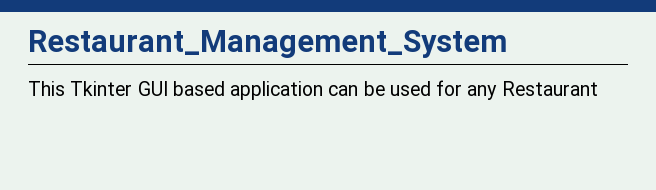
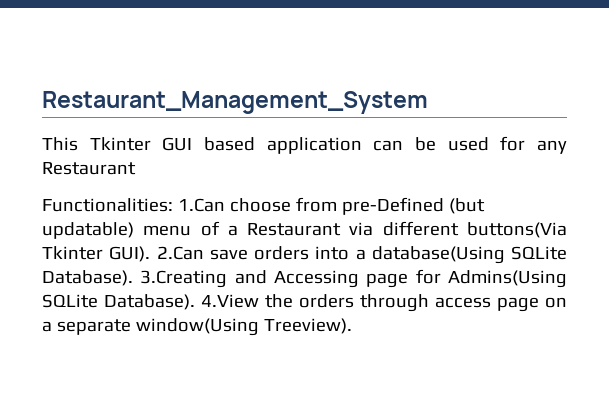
(598, 88) none -> [42,197,485,215] [42,221,567,239] [42,246,567,264] [42,269,567,288] [42,294,567,312] [42,318,352,336] // Functionalities: 1.Can choose from pre-Defined (but updatable) menu of a Restaurant via different buttons(Via Tkinter GUI). 2.Can save orders into a database(Using SQLite Database). 3.Creating and Accessing page for Admins(Using SQLite Database). 4.View the orders through access page on a separate window(Using Treeview).

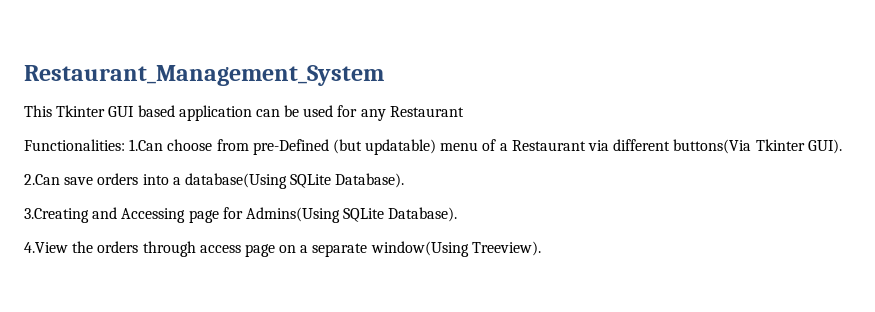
(151, 254) none -> (842, 146) //
(133, 278) none -> (405, 180) //
(195, 302) none -> (458, 214) //

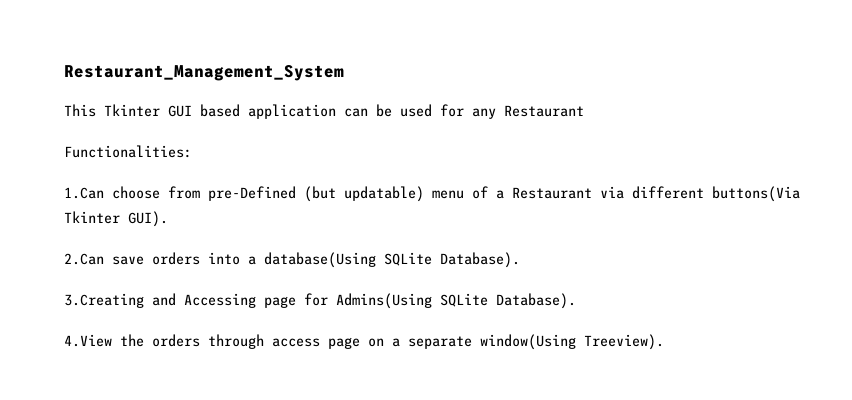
(125, 145) none -> (192, 151) //

